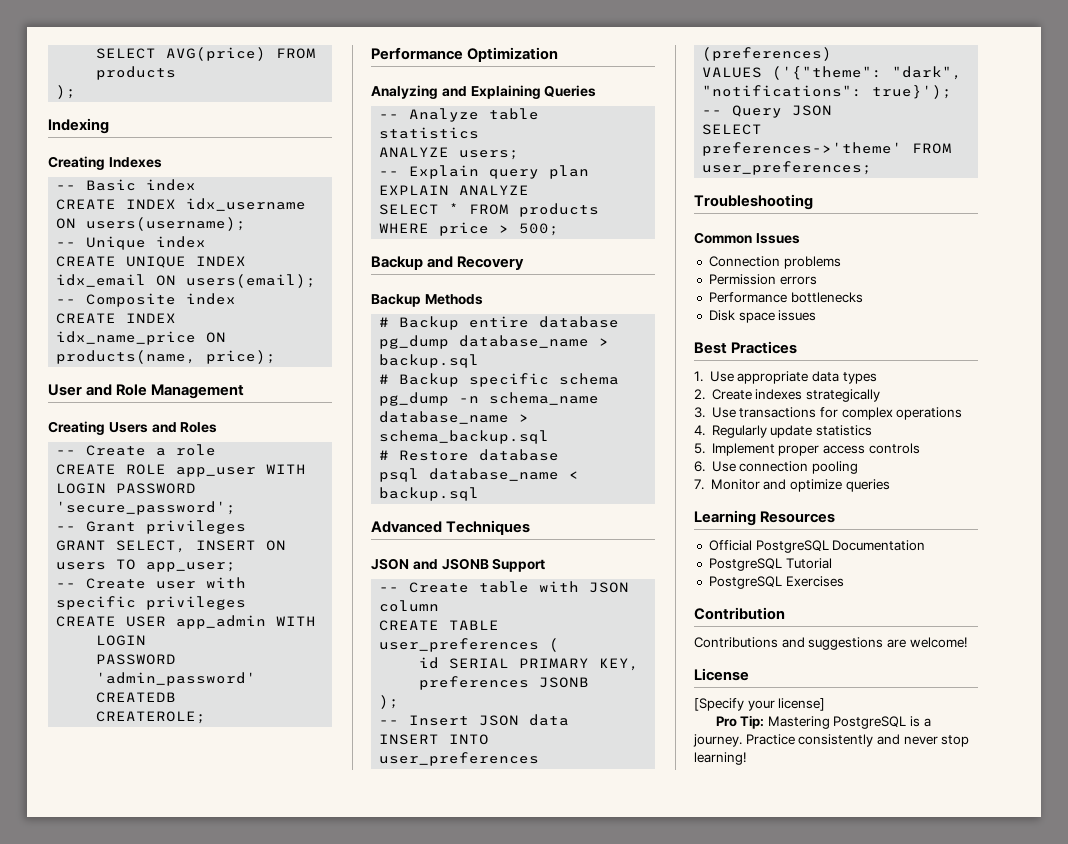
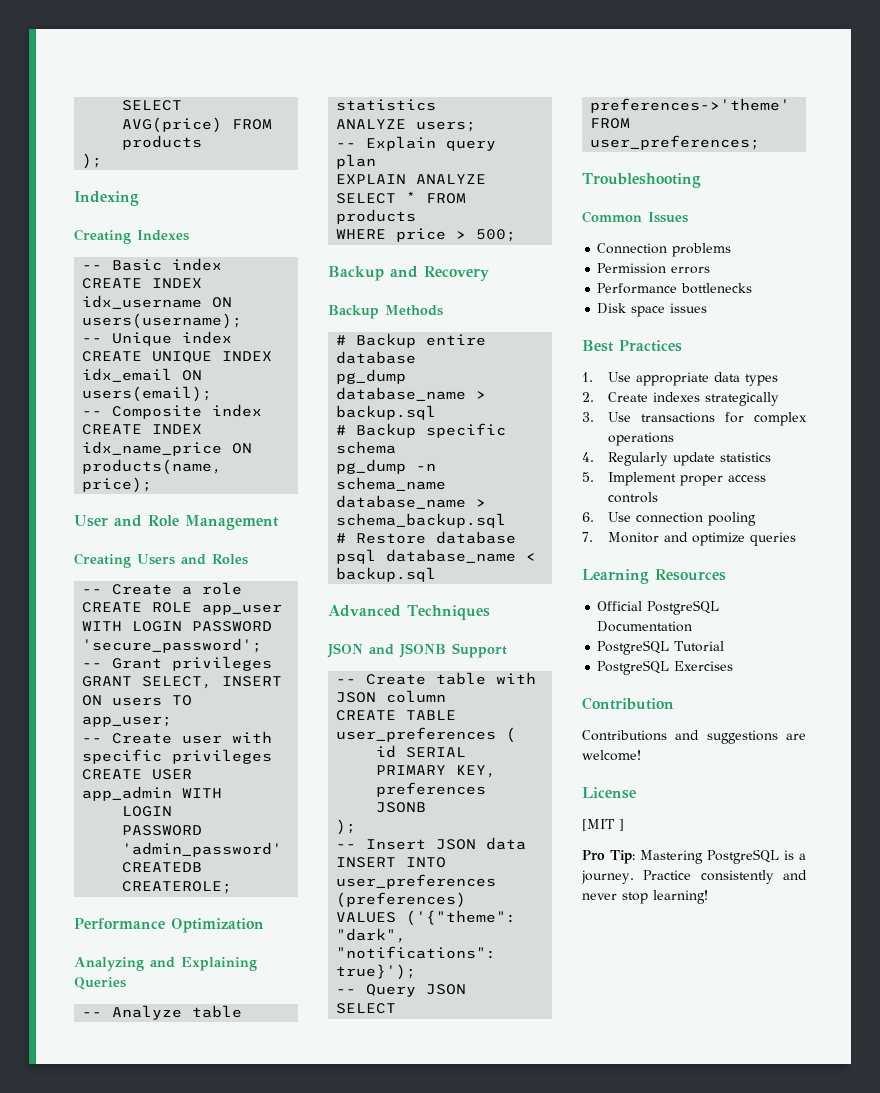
[694,698,826,711] [Specify your license] -> [582,819,624,831] [MIT ]

